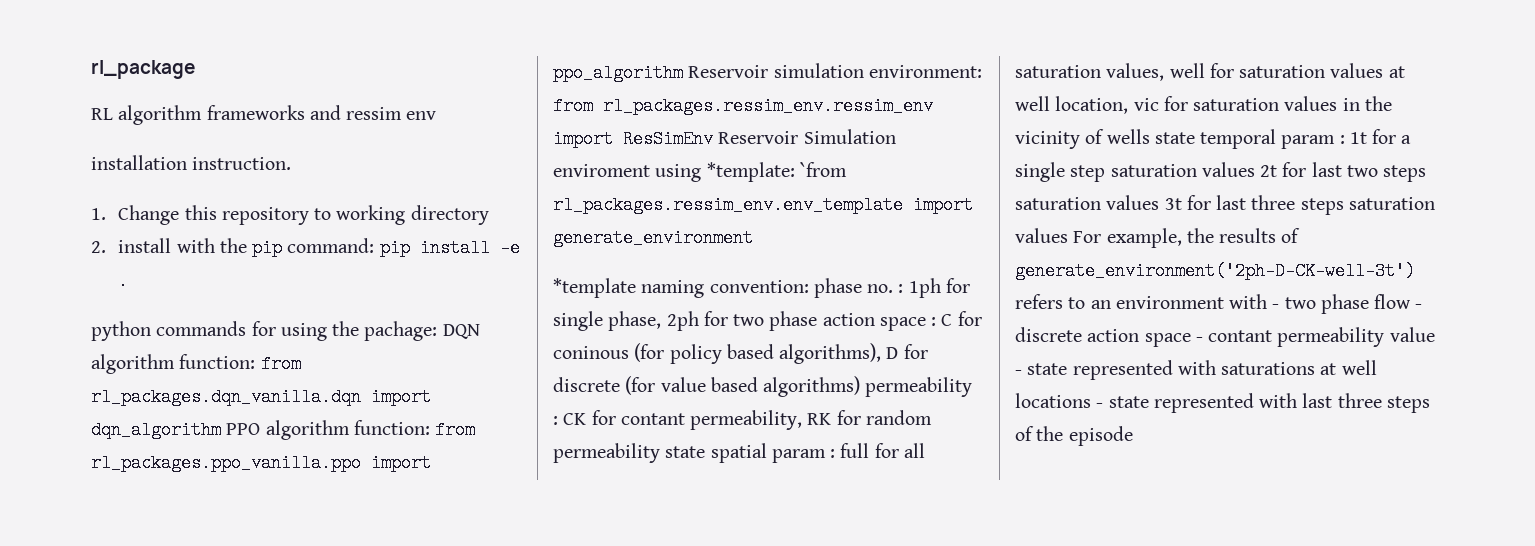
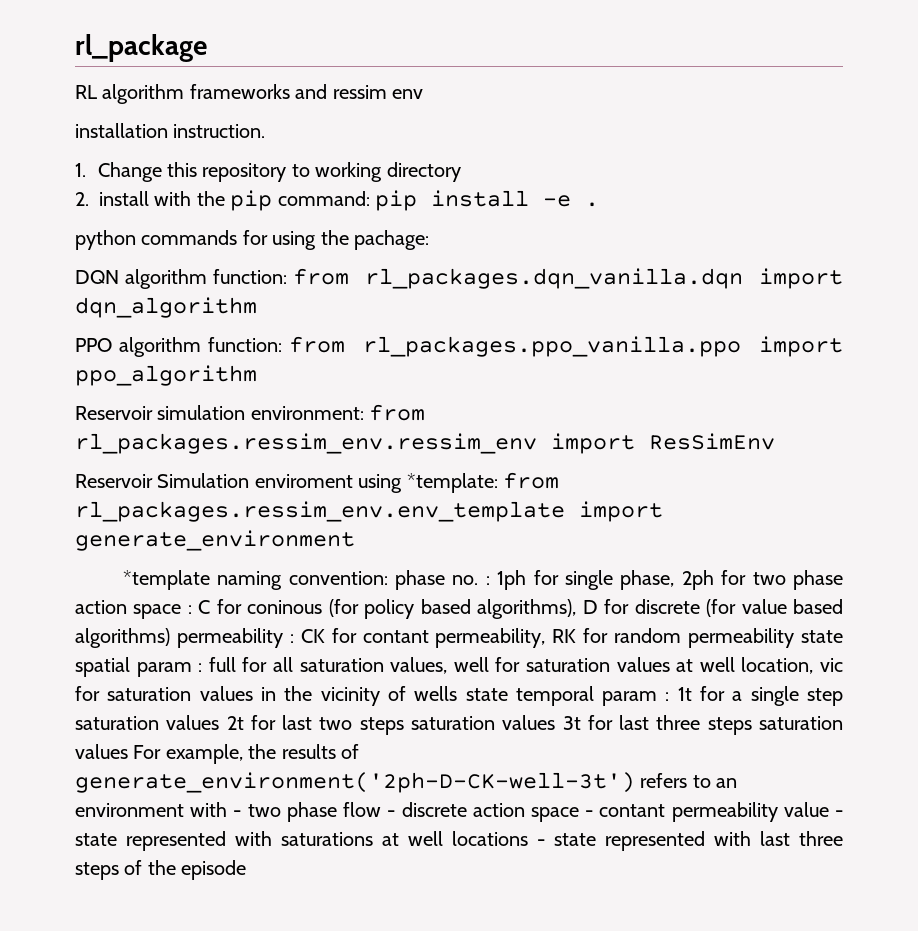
(438, 331) none -> (429, 240) //
(221, 430) none -> (257, 307) //
(683, 73) none -> (257, 375) //
(713, 139) none -> (775, 441) //
[799,162,847,177] `from -> [502,472,559,489] from

